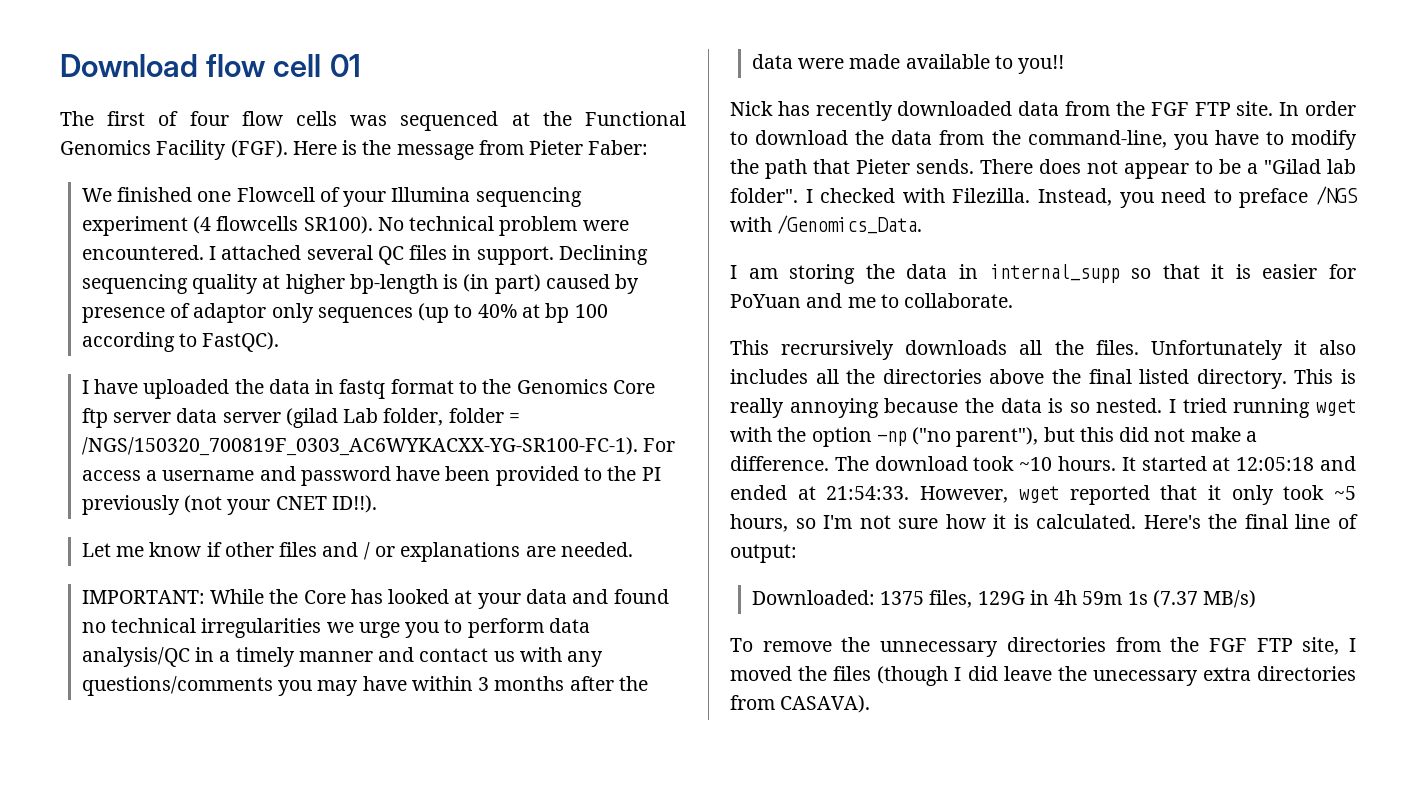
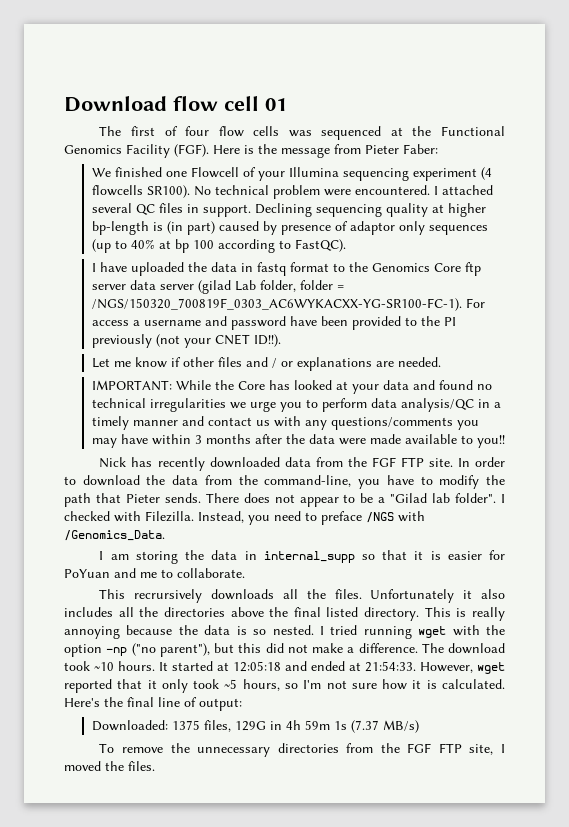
[833,666,1356,686] [730,695,871,713] files (though I did leave the unecessary extra directories from CASAVA). -> [128,761,155,771] files.

